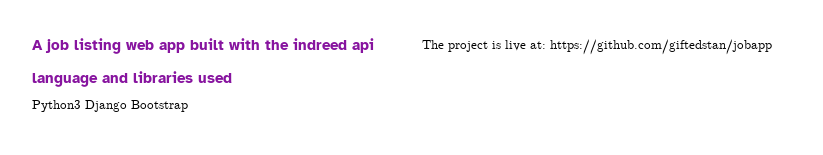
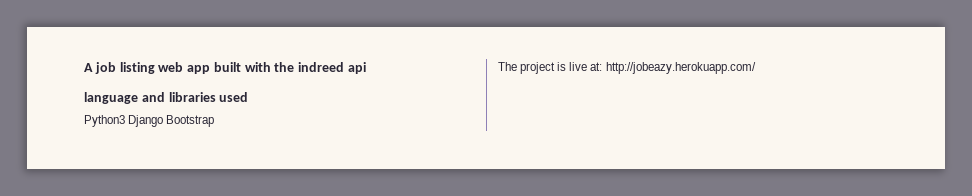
[550,39,772,55] https://github.com/giftedstan/jobapp -> [605,62,756,74] http://jobeazy.herokuapp.com/

